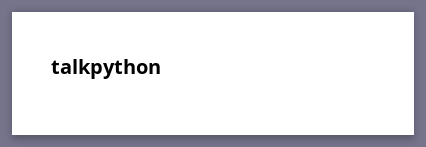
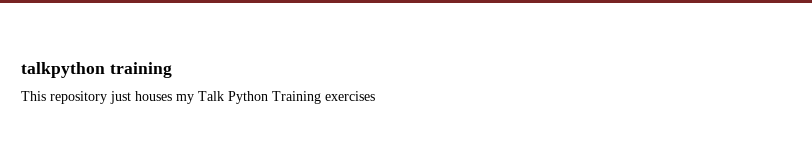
(161, 69) none -> [109,62,172,78] [21,91,375,104] training // This repository just houses my Talk Python Training exercises

